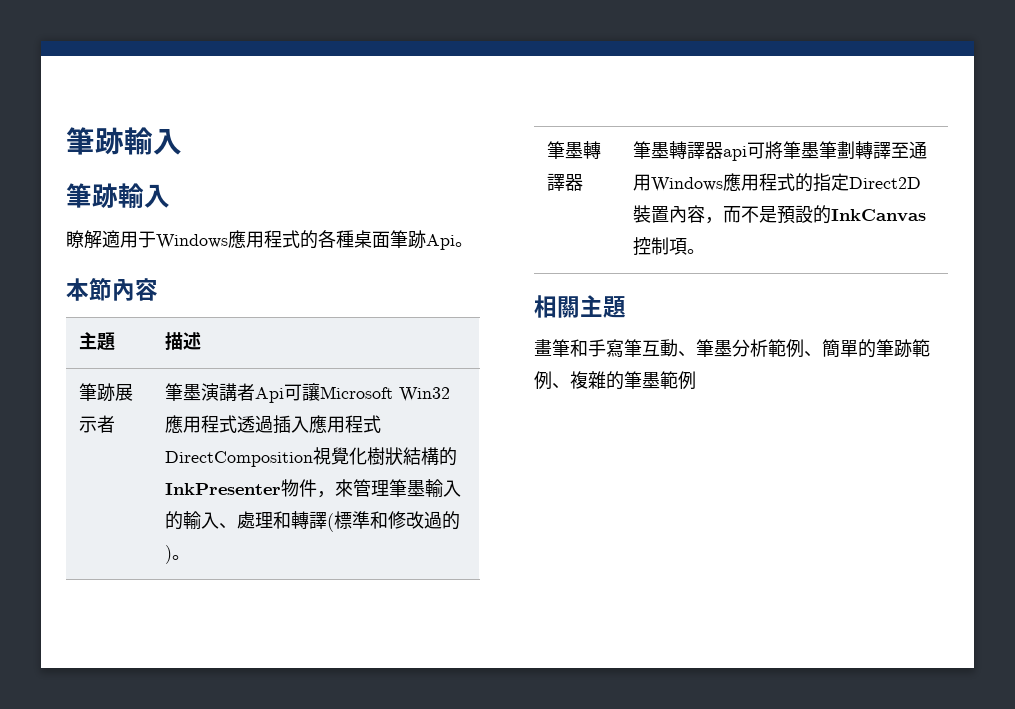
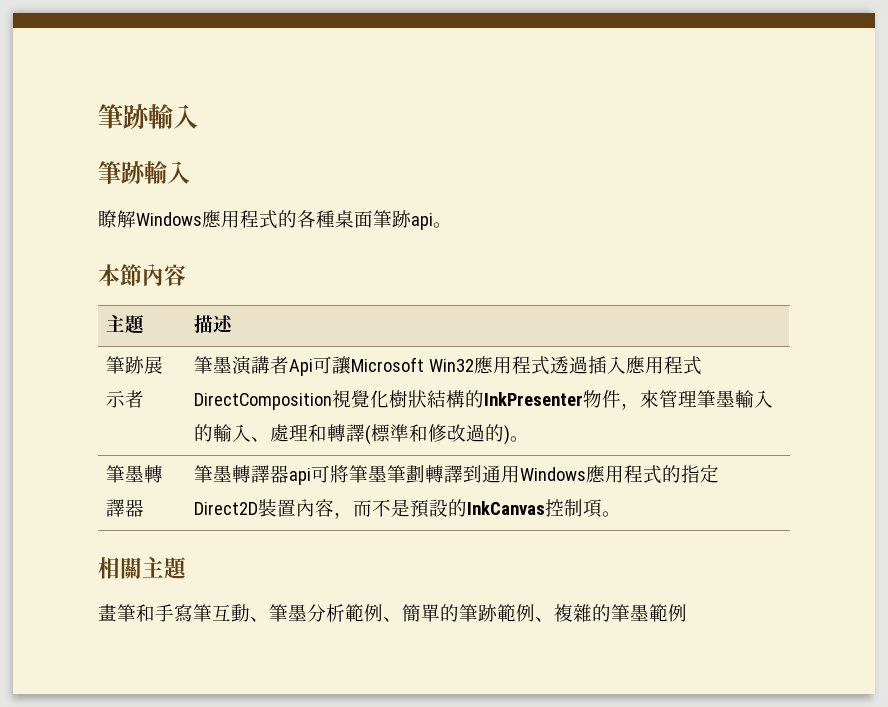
[102,230,156,248] 適用于 -> (136, 219) none
[426,234,455,250] Api -> [411,213,433,230] api
[891,142,910,158] 至 -> [462,465,482,483] 到

